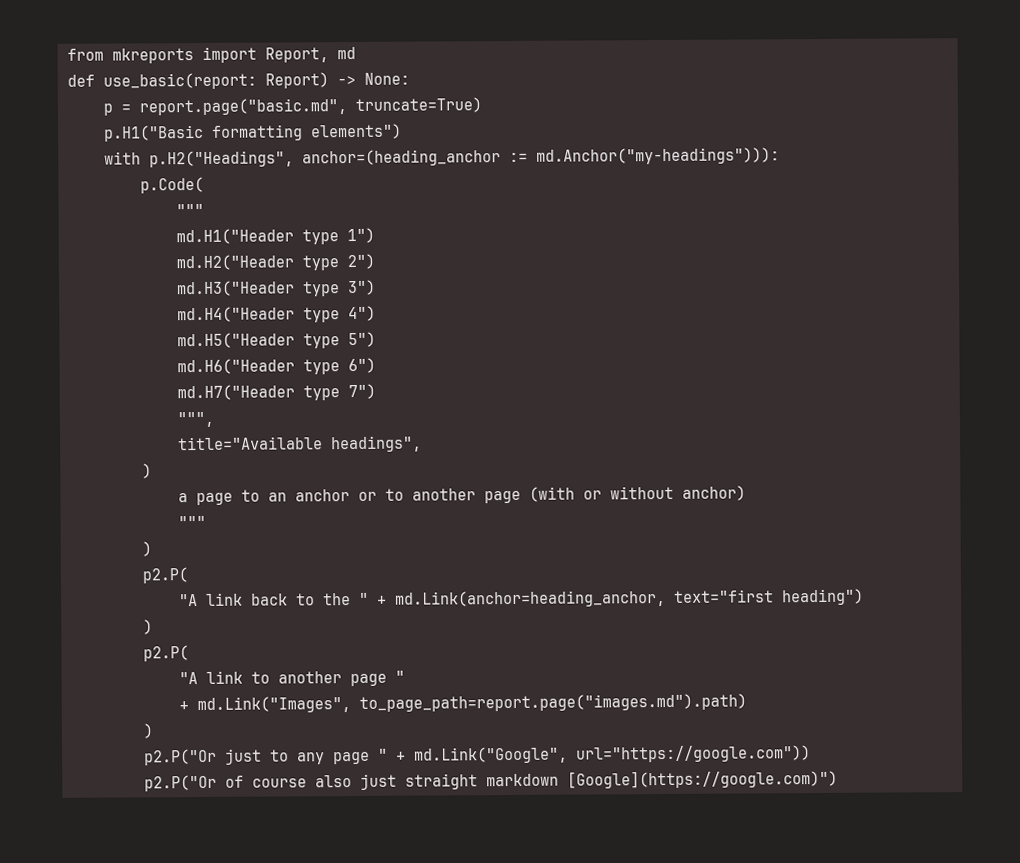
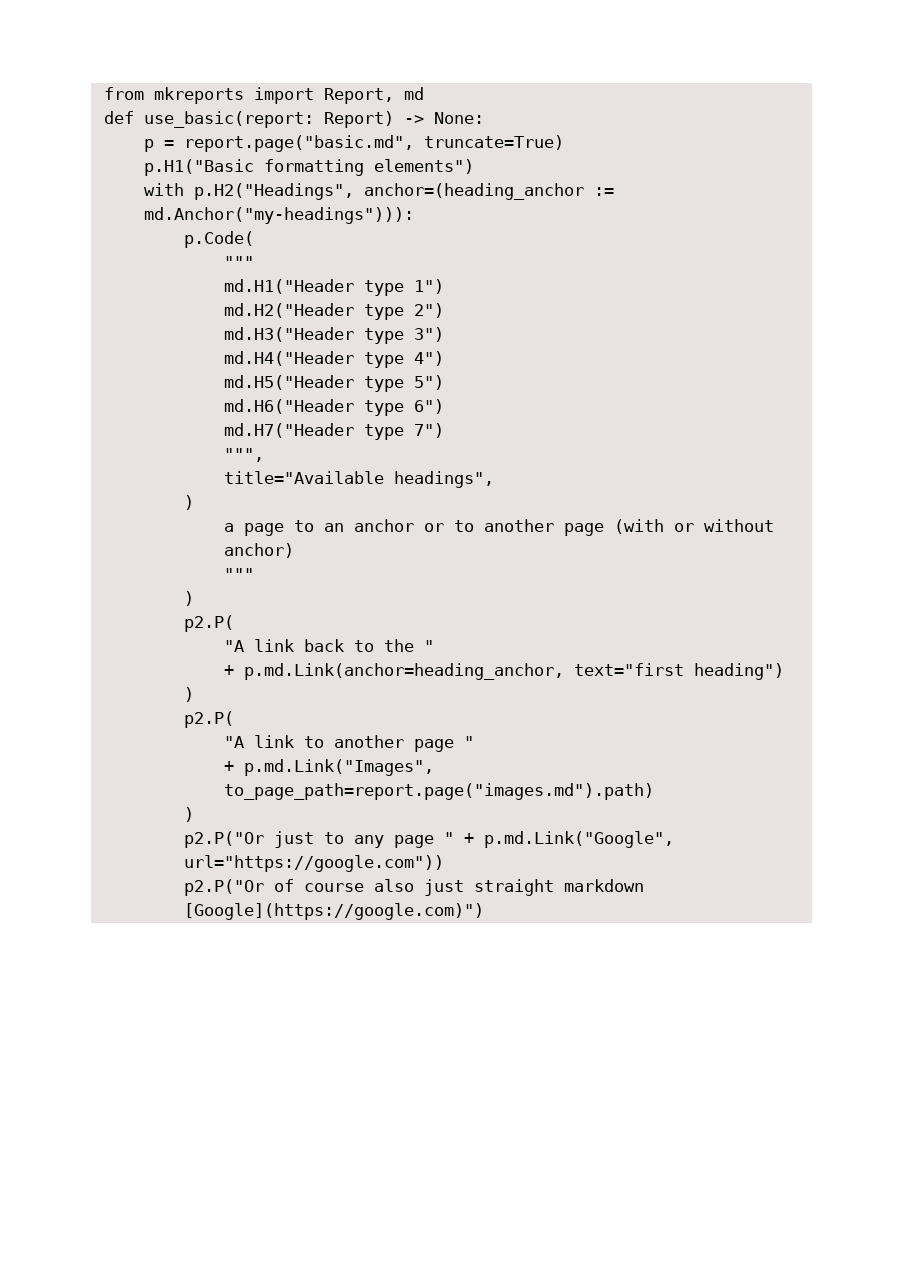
[376,590,666,608] + md.Link(anchor=heading_anchor, -> [223,663,564,680] // + p.md.Link(anchor=heading_anchor,
[196,696,351,714] md.Link("Images", -> [243,759,434,776] p.md.Link("Images",
[413,746,568,764] md.Link("Google", -> [483,831,674,848] p.md.Link("Google",

